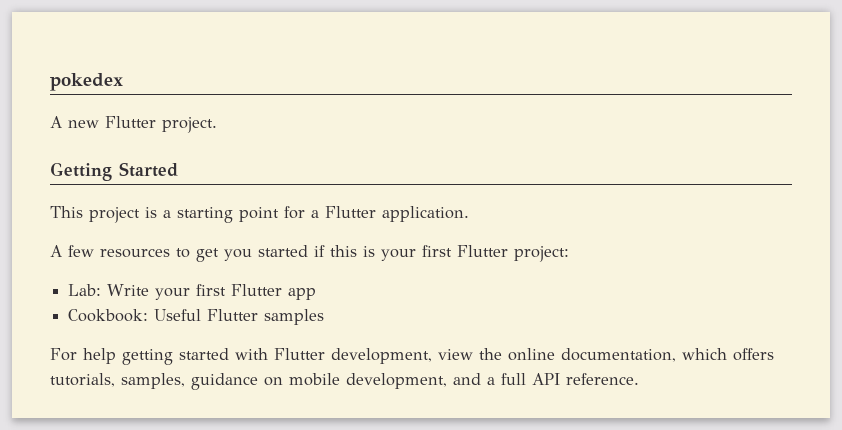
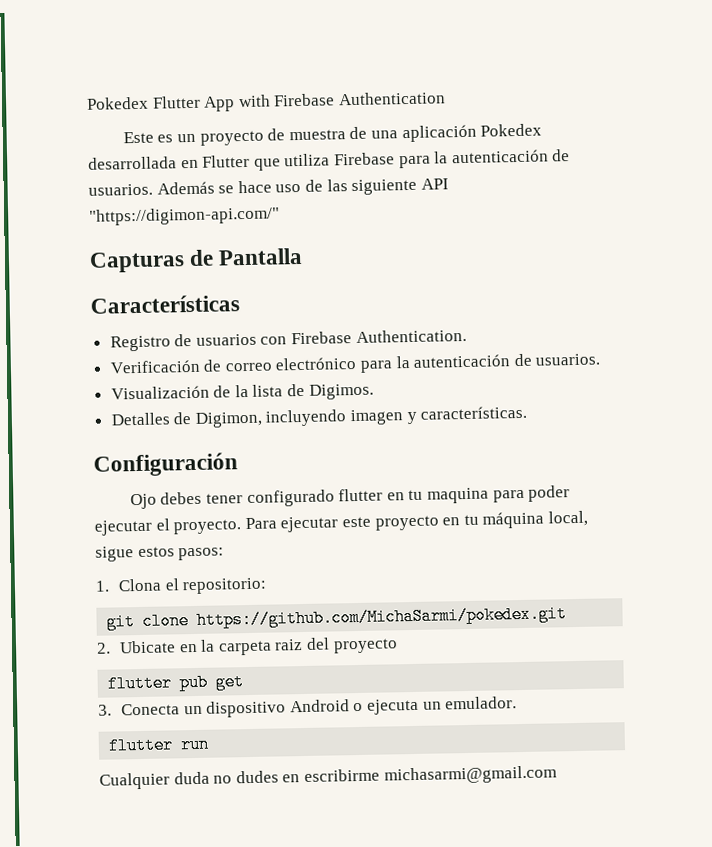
[50,73,123,91] [50,116,217,133] [50,162,178,181] [50,206,469,223] [50,245,569,262] [68,284,317,300] [68,309,325,325] [50,348,774,365] [50,373,639,390] pokedex // A new Flutter project. // Getting Started // This project is a starting point for a Flutter application. // A few resources to get you started if this is your first Flutter project: // Lab: Write your first Flutter app // Cookbook: Useful Flutter samples // For help getting started with Flutter development, view the online documentation, which offers tutorials, samples, guidance on mobile development, and a full API reference. -> [86,91,446,112] [122,123,543,146] [88,149,571,171] [88,178,449,196] [89,206,280,226] [89,247,304,273] [90,294,240,314] [109,328,467,352] [109,353,601,374] [110,383,374,400] [110,405,528,428] [93,452,238,477] [129,485,571,510] [94,510,588,536] [95,546,225,562] [95,577,268,595] [106,605,568,631] [96,637,398,656] [107,673,245,693] [98,696,518,718] [108,735,211,755] [99,765,557,790] Pokedex Flutter App with Firebase Authentication // Este es un proyecto de muestra de una aplicación Pokedex desarrollada en Flutter que utiliza Firebase para la autenticación de usuarios. Además se hace uso de las siguiente API "https://digimon-api.com/" // Capturas de Pantalla // Características // Registro de usuarios con Firebase Authentication. // Verificación de correo electrónico para la autenticación de usuarios. // Visualización de la lista de Digimos. // Detalles de Digimon, incluyendo imagen y características. // Configuración // Ojo debes tener configurado flutter en tu maquina para poder ejecutar el proyecto. Para ejecutar este proyecto en tu máquina local, sigue estos pasos: // 1. Clona el repositorio: // git clone https://github.com/MichaSarmi/pokedex.git // 2. Ubicate en la carpeta raiz del proyecto // flutter pub get // 3. Conecta un dispositivo Android o ejecuta un emulador. // flutter run // Cualquier duda no dudes en escribirme michasarmi@gmail.com

